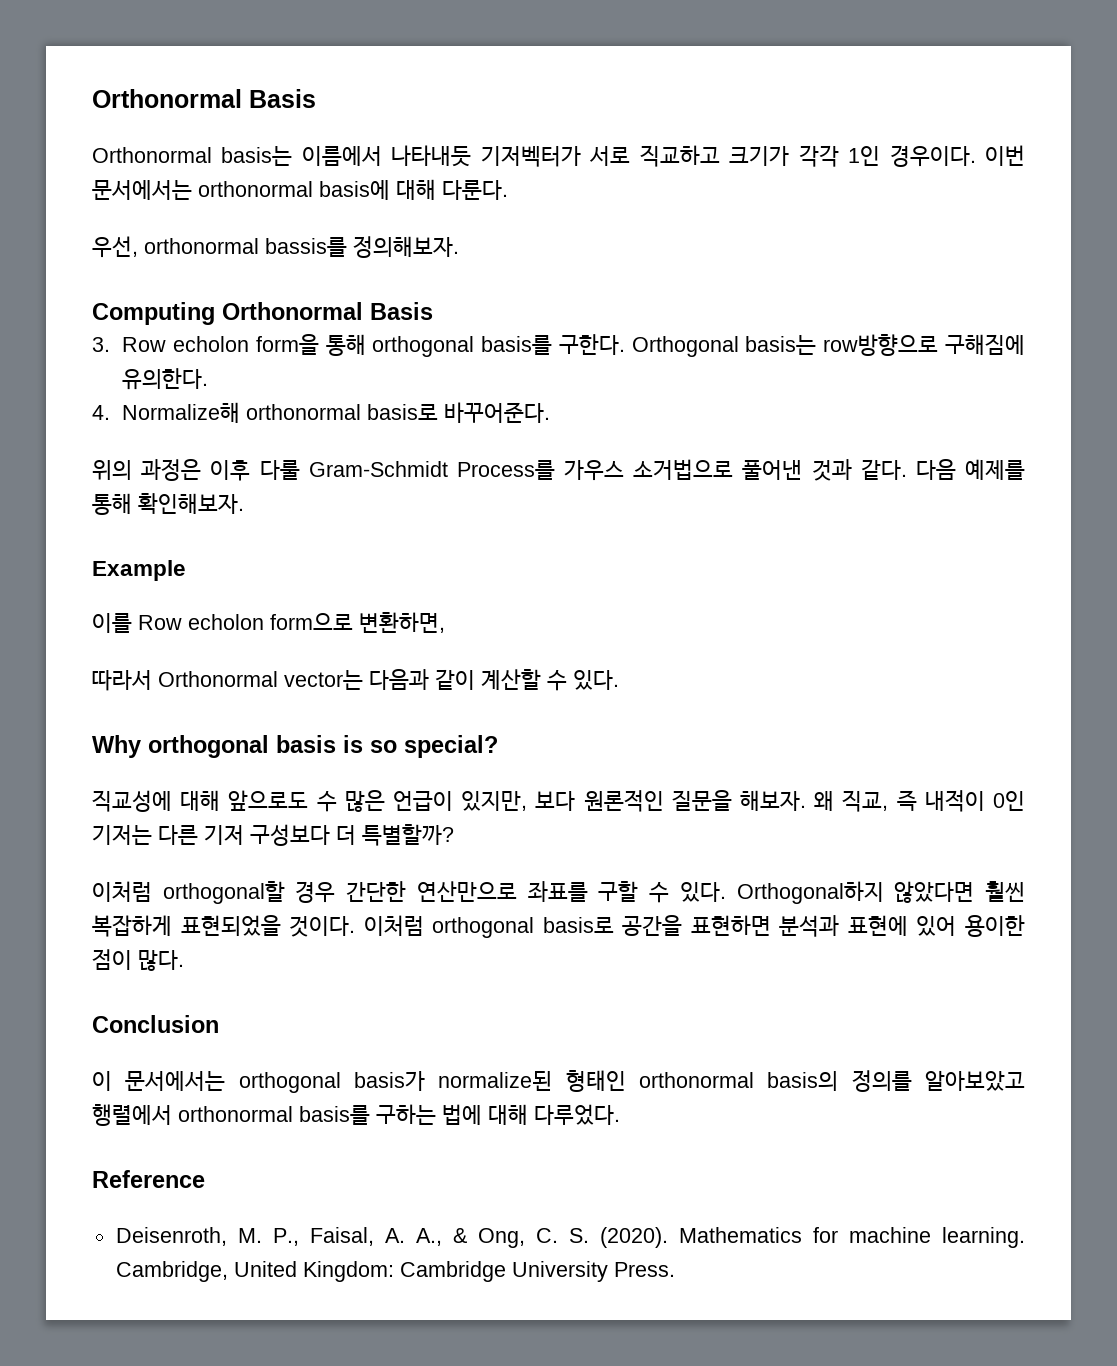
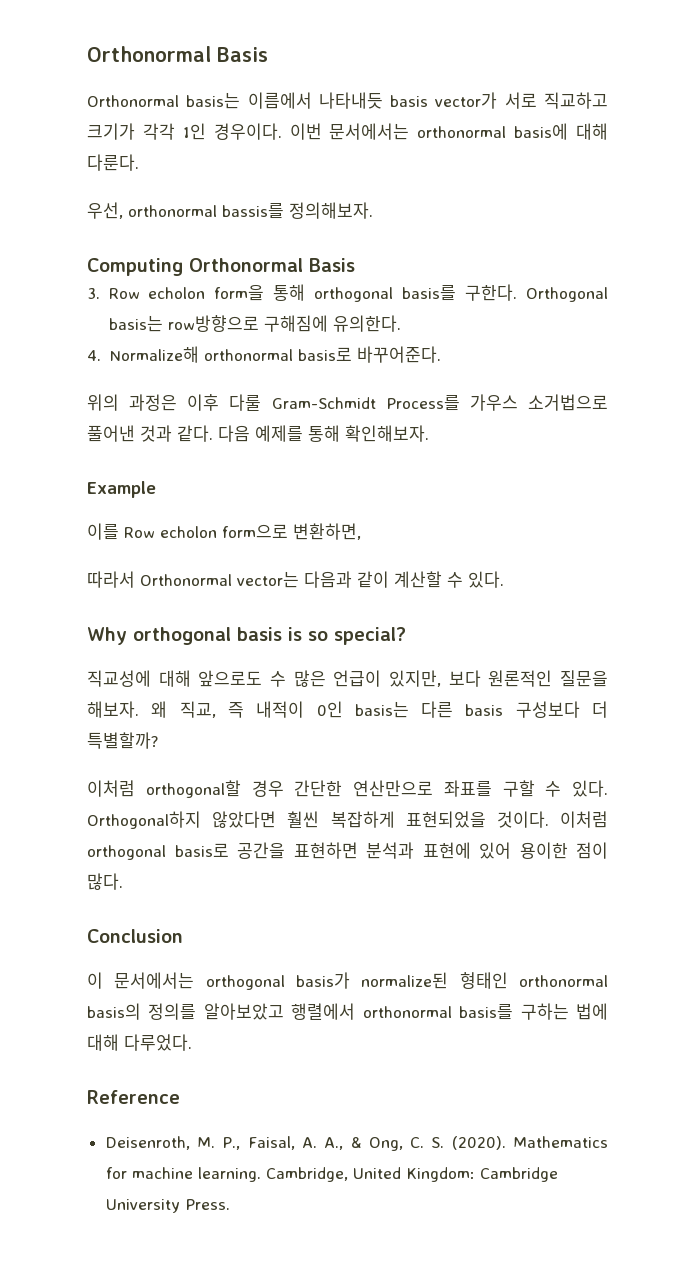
[480,145,581,167] 기저벡터가 -> [390,92,498,109] basis vector가
[92,825,244,845] 기저는 다른 기저 -> [354,701,504,718] basis는 다른 basis

